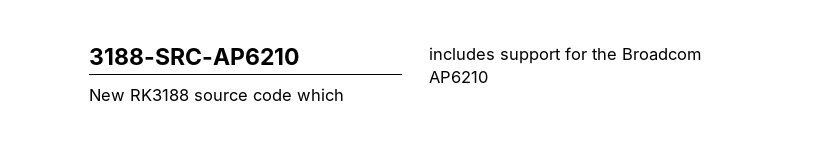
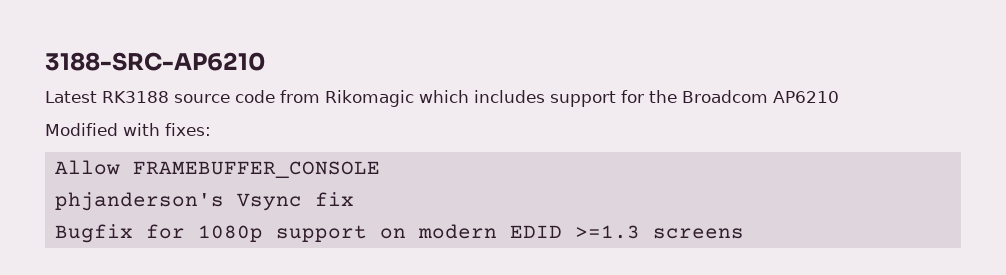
[89,89,125,101] New -> [45,91,97,103] Latest
(292, 95) none -> [280,90,414,107] from Rikomagic
(488, 77) none -> [45,123,211,136] [54,160,380,178] [54,192,354,211] [54,224,744,243] // Modified with fixes: // Allow FRAMEBUFFER_CONSOLE // phjanderson's Vsync fix // Bugfix for 1080p support on modern EDID >=1.3 screens

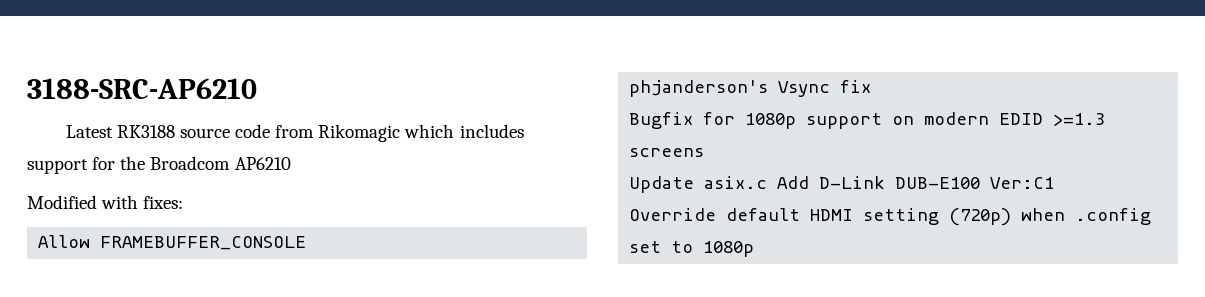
(744, 233) none -> [629,176,1055,193] [629,208,1152,226] [629,241,755,257] // Update asix.c Add D-Link DUB-E100 Ver:C1 // Override default HDMI setting (720p) when .config set to 1080p

